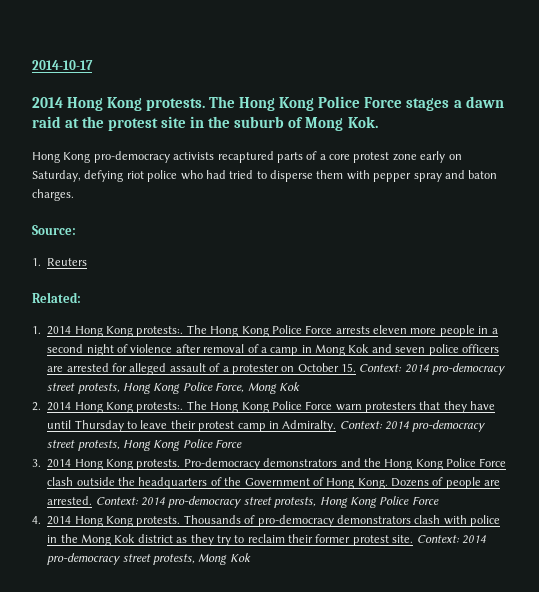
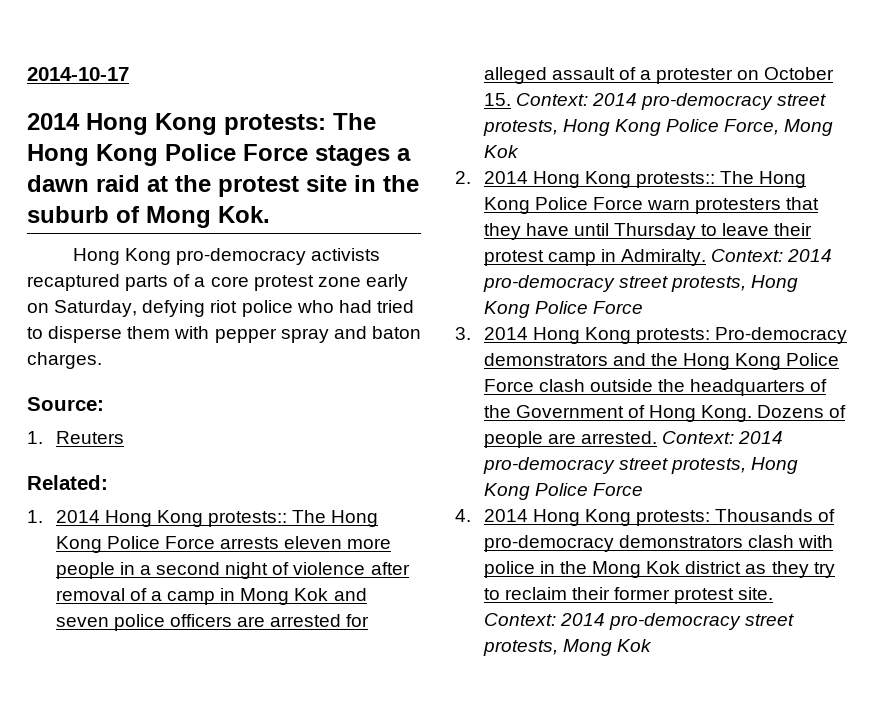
[146,98,206,111] protests. -> [224,114,326,135] protests:
[136,326,184,337] protests:. -> [208,511,288,527] protests::
[136,402,184,413] protests:. -> [636,172,716,188] protests::
[136,459,181,470] protests. -> [636,328,711,344] protests:
[136,516,181,527] protests. -> [636,510,711,526] protests:

